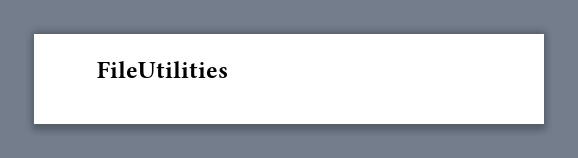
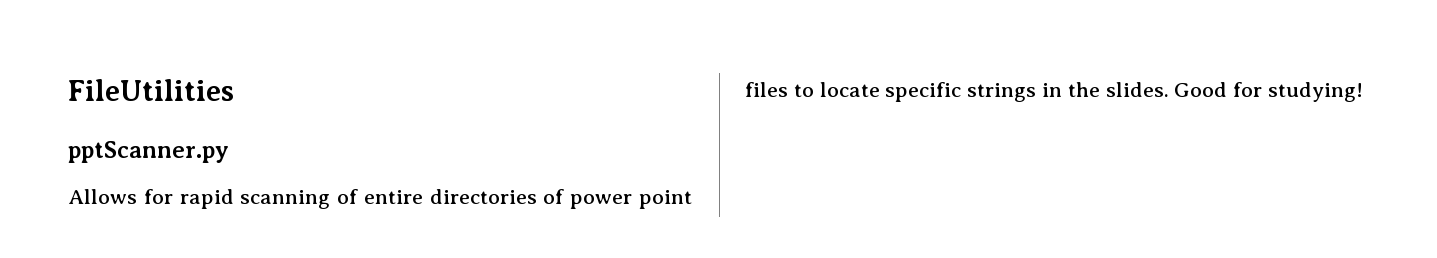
(228, 69) none -> [68,141,229,163] [68,189,692,209] [745,82,1364,102] // pptScanner.py // Allows for rapid scanning of entire directories of power point files to locate specific strings in the slides. Good for studying!

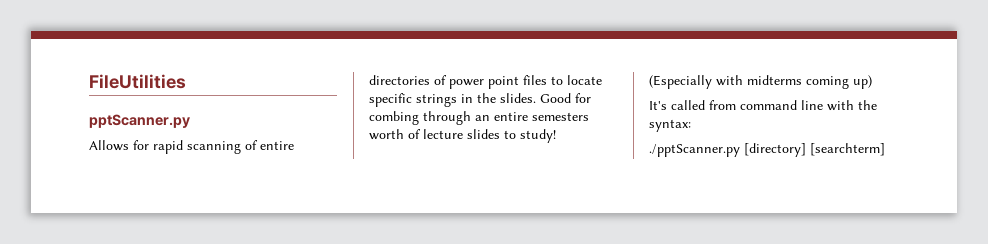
[1268,82,1364,102] studying! -> [369,111,589,125] [369,129,556,143] [649,75,872,89] [649,100,877,111] [649,119,691,132] [649,143,885,157] combing through an entire semesters worth of lecture slides to study! (Especially with midterms coming up) // It's called from command line with the syntax: // ./pptScanner.py [directory] [searchterm]

